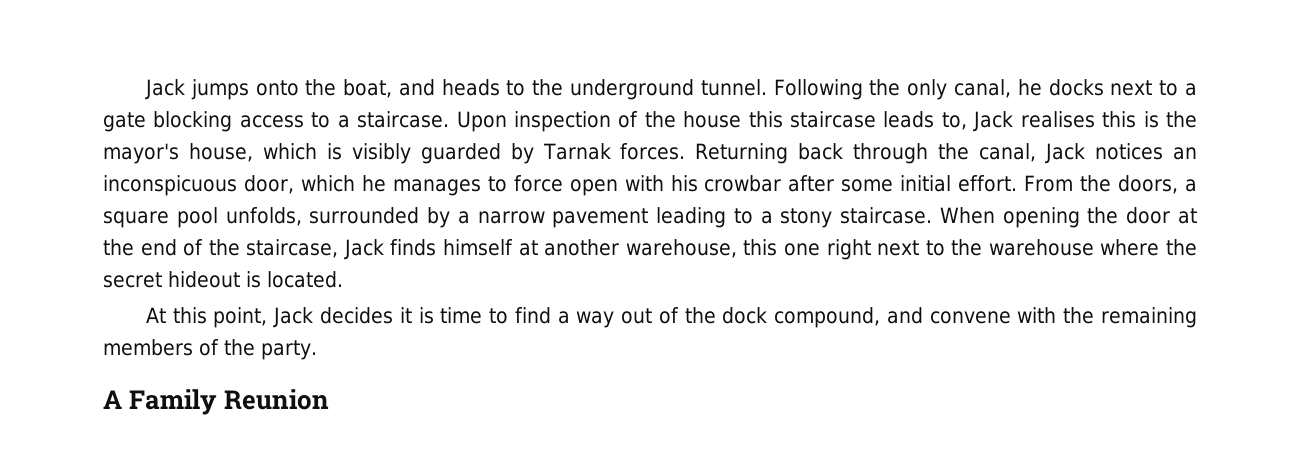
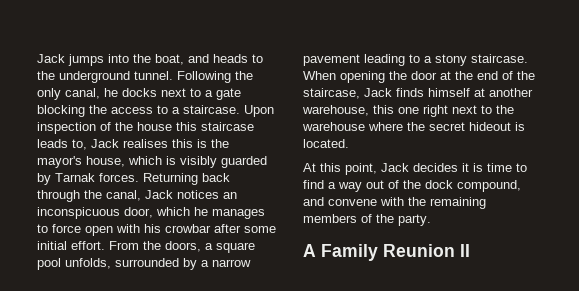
[255,80,299,96] onto -> [108,54,129,63] into
(233, 121) none -> [89,105,107,114] the
(330, 399) none -> [460,244,470,257] II

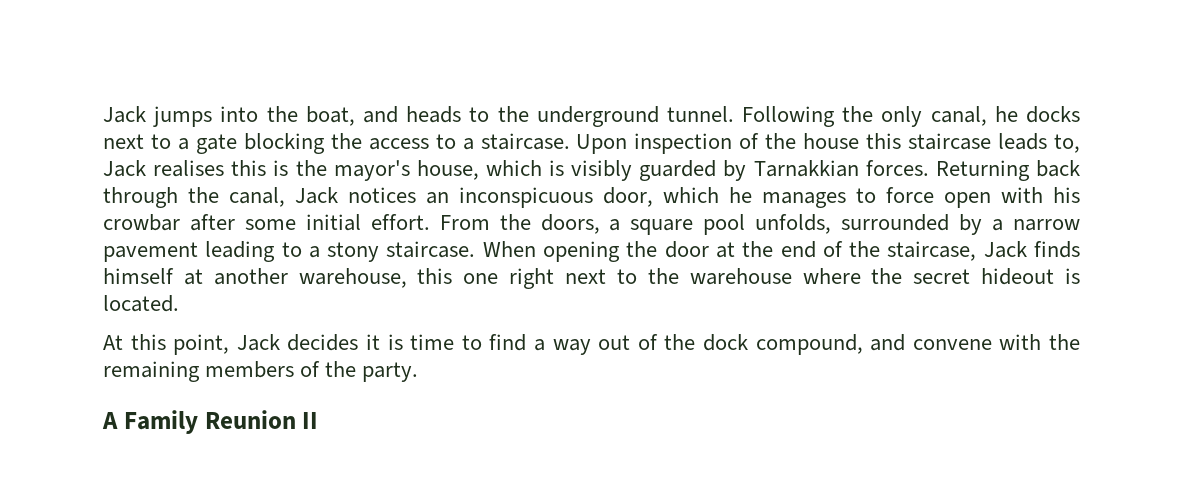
[55,173,95,182] Tarnak -> [753,160,859,177] Tarnakkian

